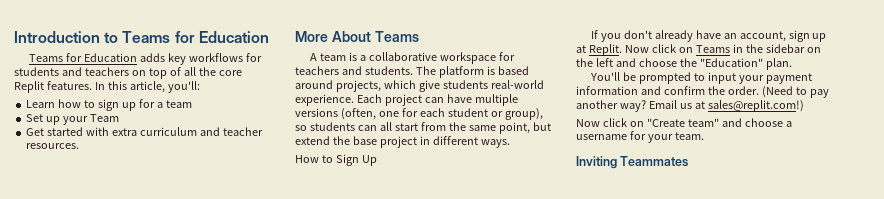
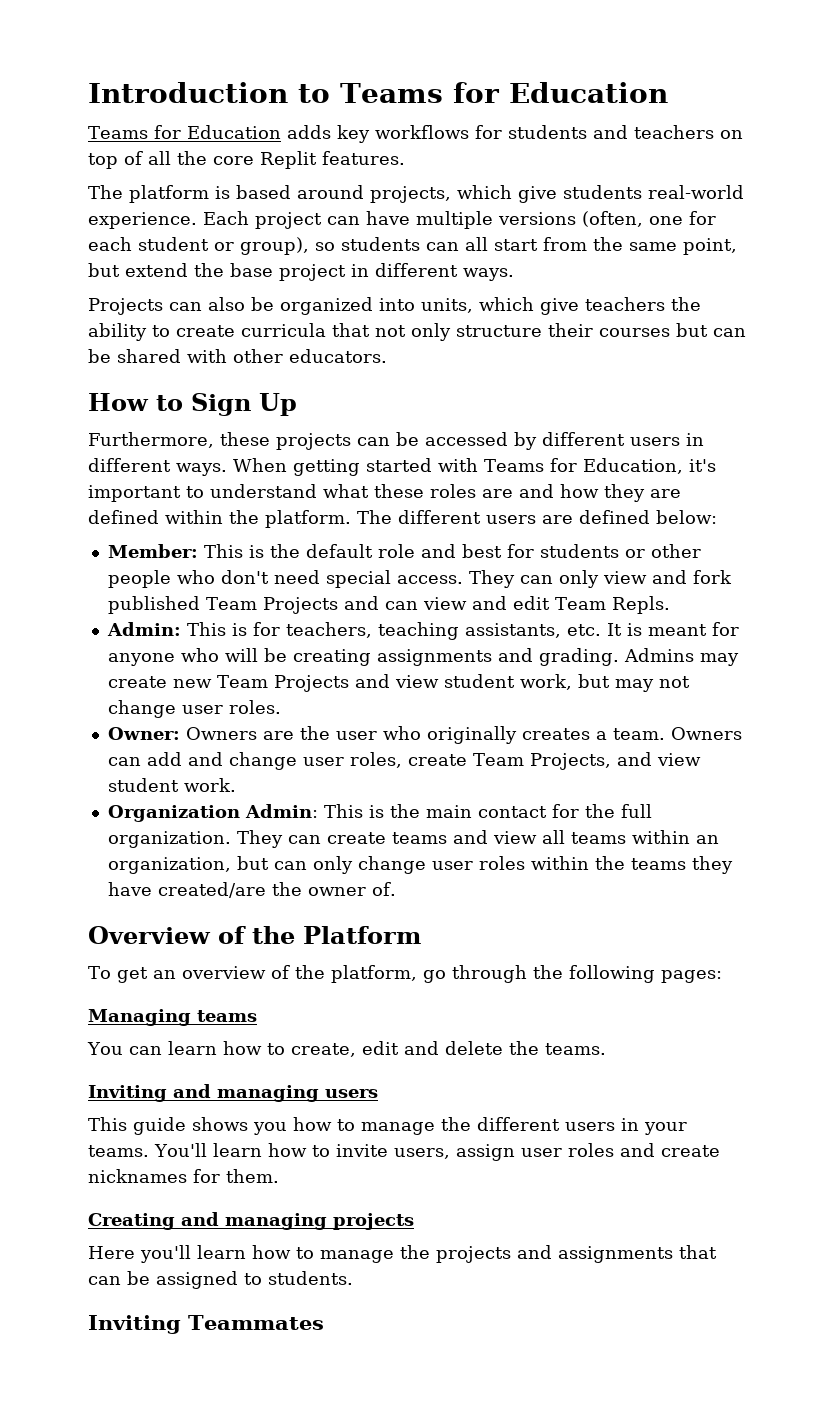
[94,81,200,93] [26,99,192,111] [26,114,120,125] [26,127,263,136] [26,143,80,149] [295,31,419,42] [309,52,515,64] [295,66,413,75] In this article, you'll: // Learn how to sign up for a team // Set up your Team // Get started with extra curriculum and teacher resources. // More About Teams // A team is a collaborative workspace for teachers and students. -> (405, 158) //
[295,154,377,166] [590,30,827,42] [576,44,821,56] [576,58,792,70] [589,72,812,84] [576,86,829,98] [576,100,804,112] [576,118,792,127] [576,131,704,143] How to Sign Up // If you don't already have an account, sign up at Replit. Now click on Teams in the sidebar on the left and choose the "Education" plan. // You'll be prompted to input your payment information and confirm the order. (Need to pay another way? Email us at sales@replit.com!) // Now click on "Create team" and choose a username for your team. -> [88,297,701,315] [88,323,746,341] [88,349,387,363] [88,393,297,416] [88,432,704,450] [88,458,716,476] [88,484,681,502] [88,510,717,528] [107,544,701,558] [107,570,732,588] [107,596,670,614] [106,622,739,640] [107,648,739,666] [107,674,690,692] [107,700,281,718] [107,726,742,744] [107,752,701,770] [107,778,236,792] [107,804,652,822] [107,830,719,848] [107,856,733,874] [107,882,396,898] [88,926,421,944] [88,965,722,983] [88,1009,257,1026] [87,1041,606,1057] [88,1084,378,1102] [88,1117,687,1135] [88,1143,720,1161] [88,1169,279,1183] [88,1212,414,1230] [88,1245,717,1263] [88,1271,353,1289] Projects can also be organized into units, which give teachers the ability to create curricula that not only structure their courses but can be shared with other educators. // How to Sign Up // Furthermore, these projects can be accessed by different users in different ways. When getting started with Teams for Education, it's important to understand what these roles are and how they are defined within the platform. The different users are defined below: // Member: This is the default role and best for students or other people who don't need special access. They can only view and fork published Team Projects and can view and edit Team Repls. // Admin: This is for teachers, teaching assistants, etc. It is meant for anyone who will be creating assignments and grading. Admins may create new Team Projects and view student work, but may not change user roles. // Owner: Owners are the user who originally creates a team. Owners can add and change user roles, create Team Projects, and view student work. // Organization Admin: This is the main contact for the full organization. They can create teams and view all teams within an organization, but can only change user roles within the teams they have created/are the owner of. // Overview of the Platform // To get an overview of the platform, go through the following pages: // Managing teams // You can learn how to create, edit and delete the teams. // Inviting and managing users // This guide shows you how to manage the different users in your teams. You'll learn how to invite users, assign user roles and create nicknames for them. // Creating and managing projects // Here you'll learn how to manage the projects and assignments that can be assigned to students.

